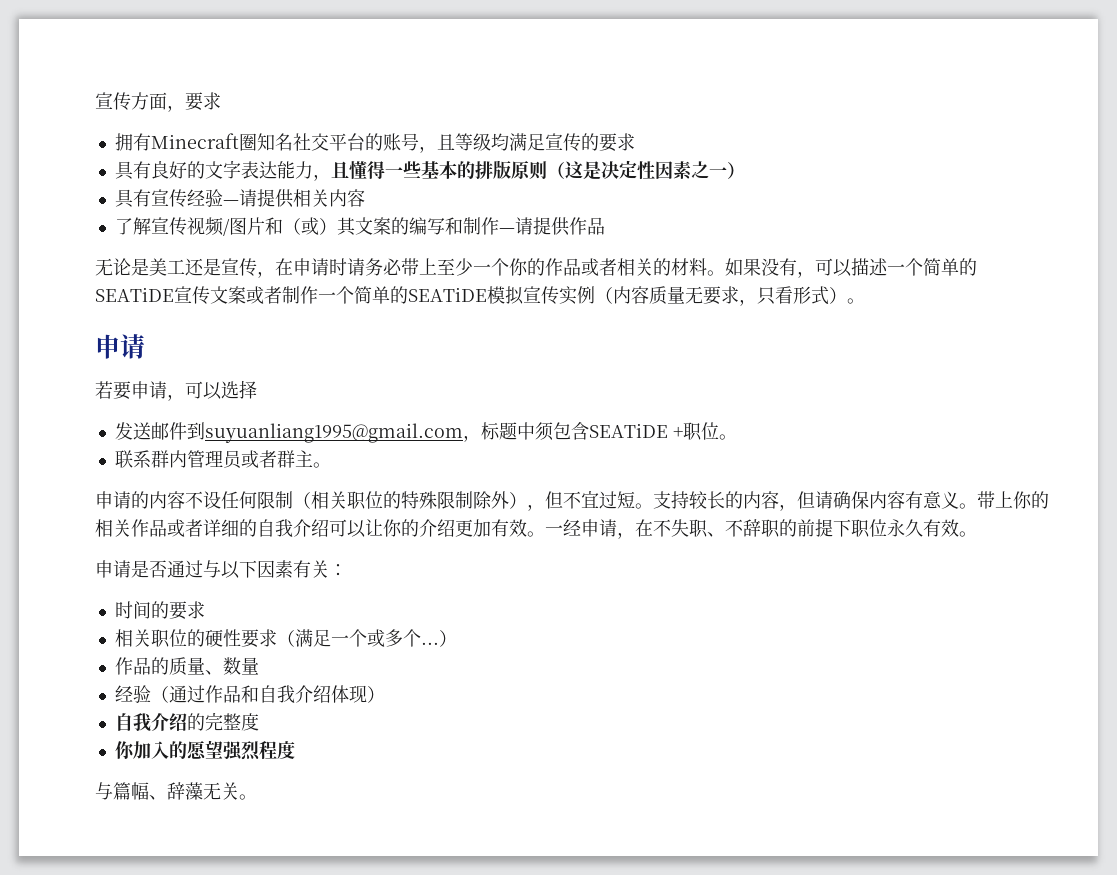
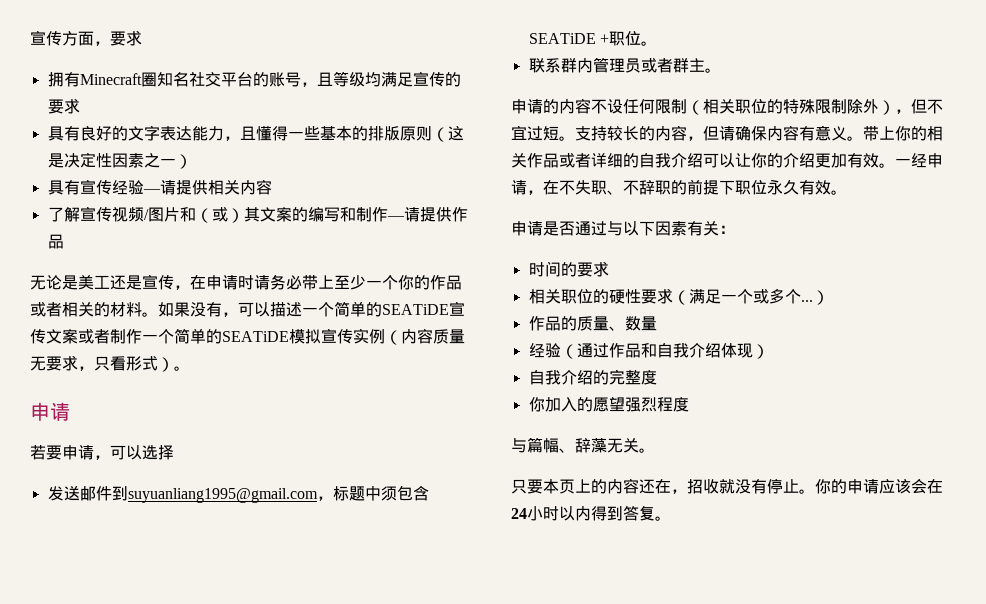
(257, 797) none -> [511,478,943,494] [511,505,671,521] // 只要本页上的内容还在，招收就没有停止。你的申请应该会在24小时以内得到答复。

